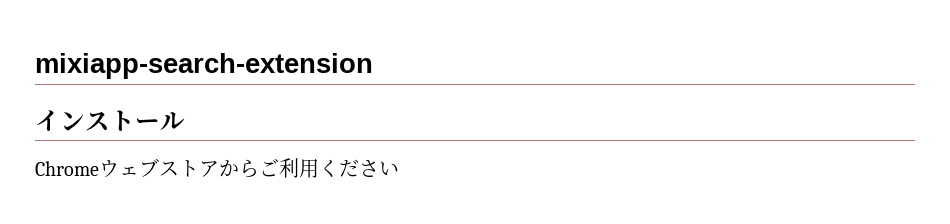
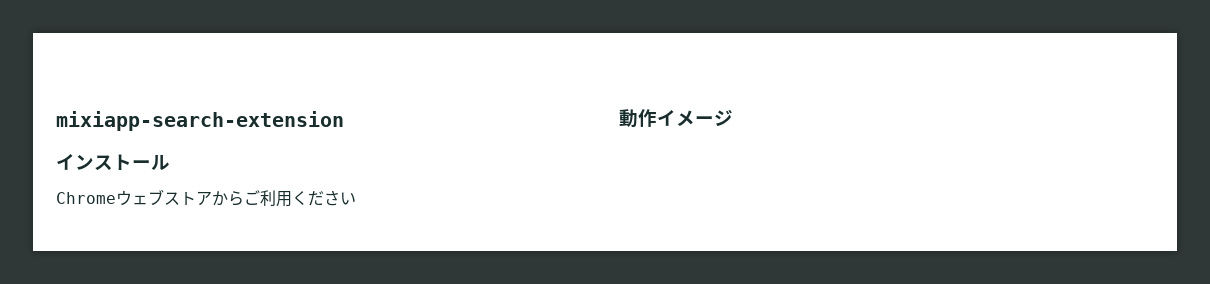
(399, 168) none -> [619,109,733,128] // 動作イメージ

